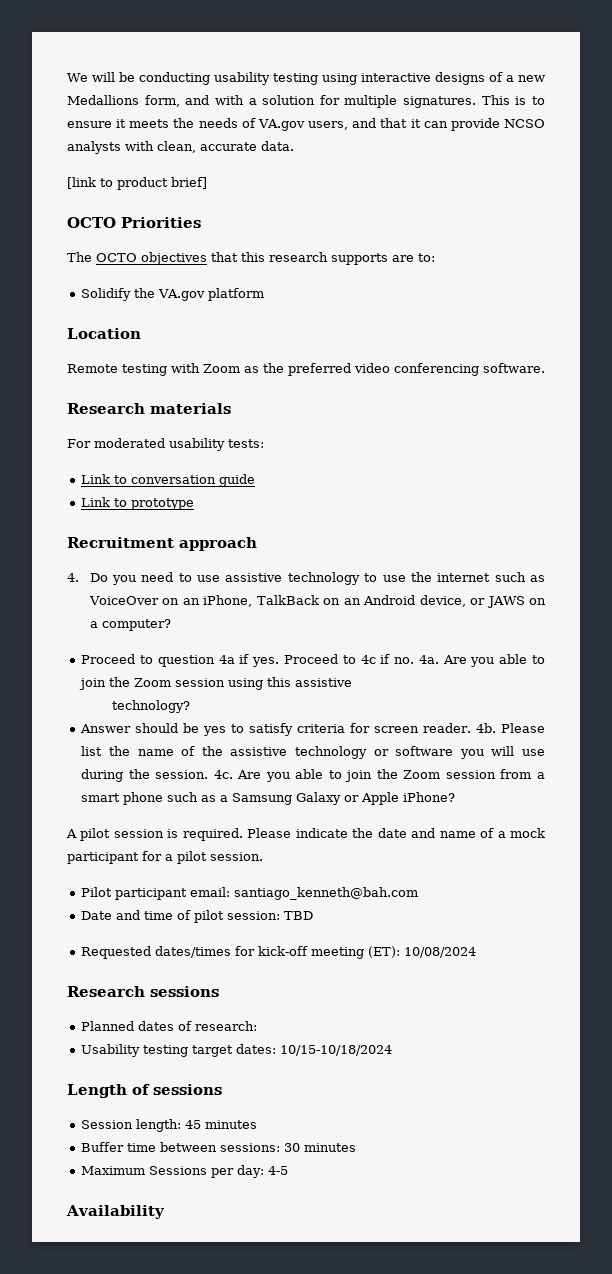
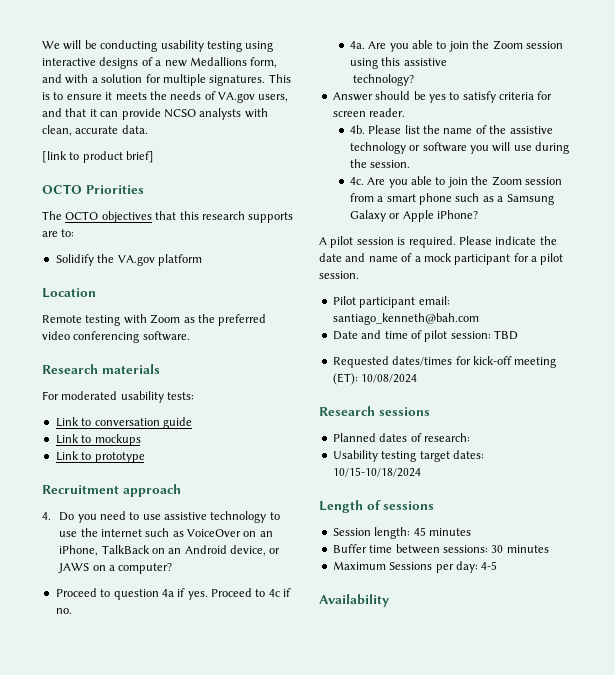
(256, 480) none -> [55,434,141,446] // Link to mockups
(415, 660) none -> (72, 611) //
(472, 728) none -> (406, 112) //
(209, 774) none -> (411, 164) //

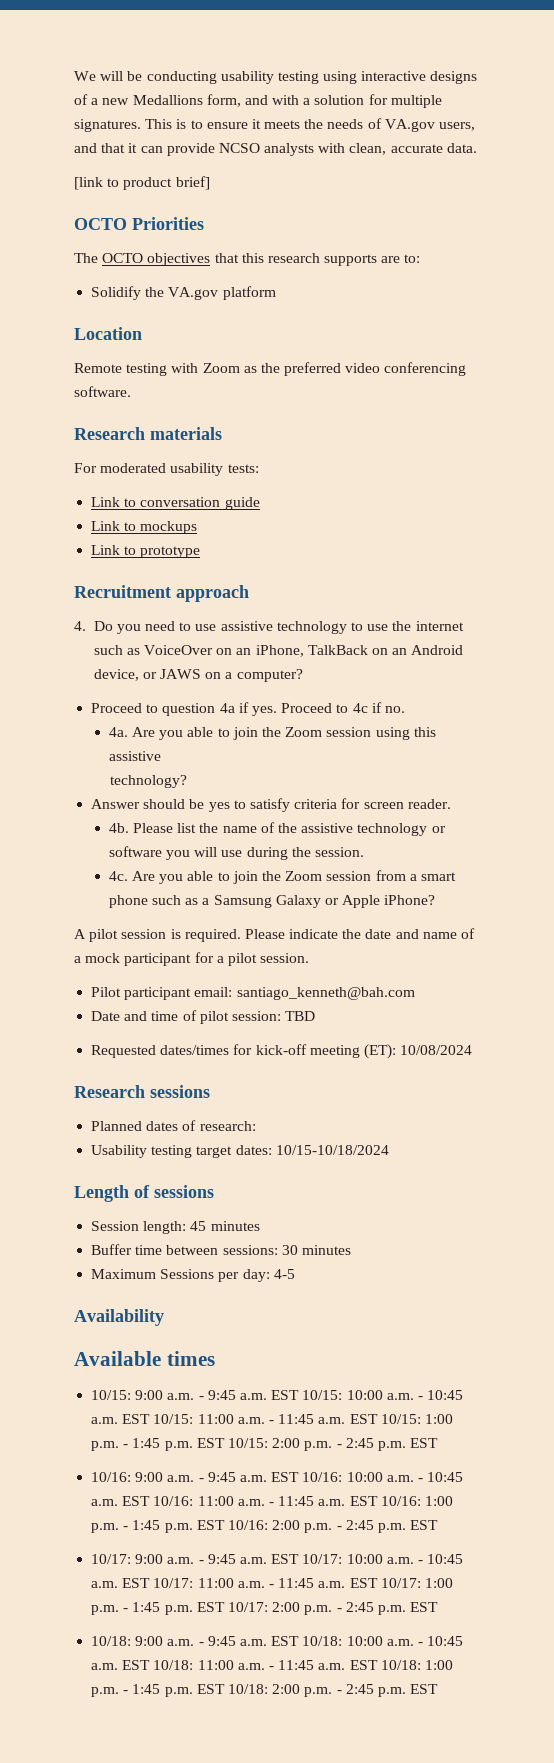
(389, 600) none -> [74,1351,215,1366] [91,1390,464,1400] [91,1414,453,1424] [91,1438,439,1451] [91,1472,464,1482] [91,1496,453,1506] [91,1520,439,1533] [91,1554,464,1564] [91,1578,453,1588] [91,1602,439,1615] [91,1636,464,1646] [91,1660,453,1670] [91,1684,439,1697] // Available times // 10/15: 9:00 a.m. - 9:45 a.m. EST 10/15: 10:00 a.m. - 10:45 a.m. EST 10/15: 11:00 a.m. - 11:45 a.m. EST 10/15: 1:00 p.m. - 1:45 p.m. EST 10/15: 2:00 p.m. - 2:45 p.m. EST // 10/16: 9:00 a.m. - 9:45 a.m. EST 10/16: 10:00 a.m. - 10:45 a.m. EST 10/16: 11:00 a.m. - 11:45 a.m. EST 10/16: 1:00 p.m. - 1:45 p.m. EST 10/16: 2:00 p.m. - 2:45 p.m. EST // 10/17: 9:00 a.m. - 9:45 a.m. EST 10/17: 10:00 a.m. - 10:45 a.m. EST 10/17: 11:00 a.m. - 11:45 a.m. EST 10/17: 1:00 p.m. - 1:45 p.m. EST 10/17: 2:00 p.m. - 2:45 p.m. EST // 10/18: 9:00 a.m. - 9:45 a.m. EST 10/18: 10:00 a.m. - 10:45 a.m. EST 10/18: 11:00 a.m. - 11:45 a.m. EST 10/18: 1:00 p.m. - 1:45 p.m. EST 10/18: 2:00 p.m. - 2:45 p.m. EST

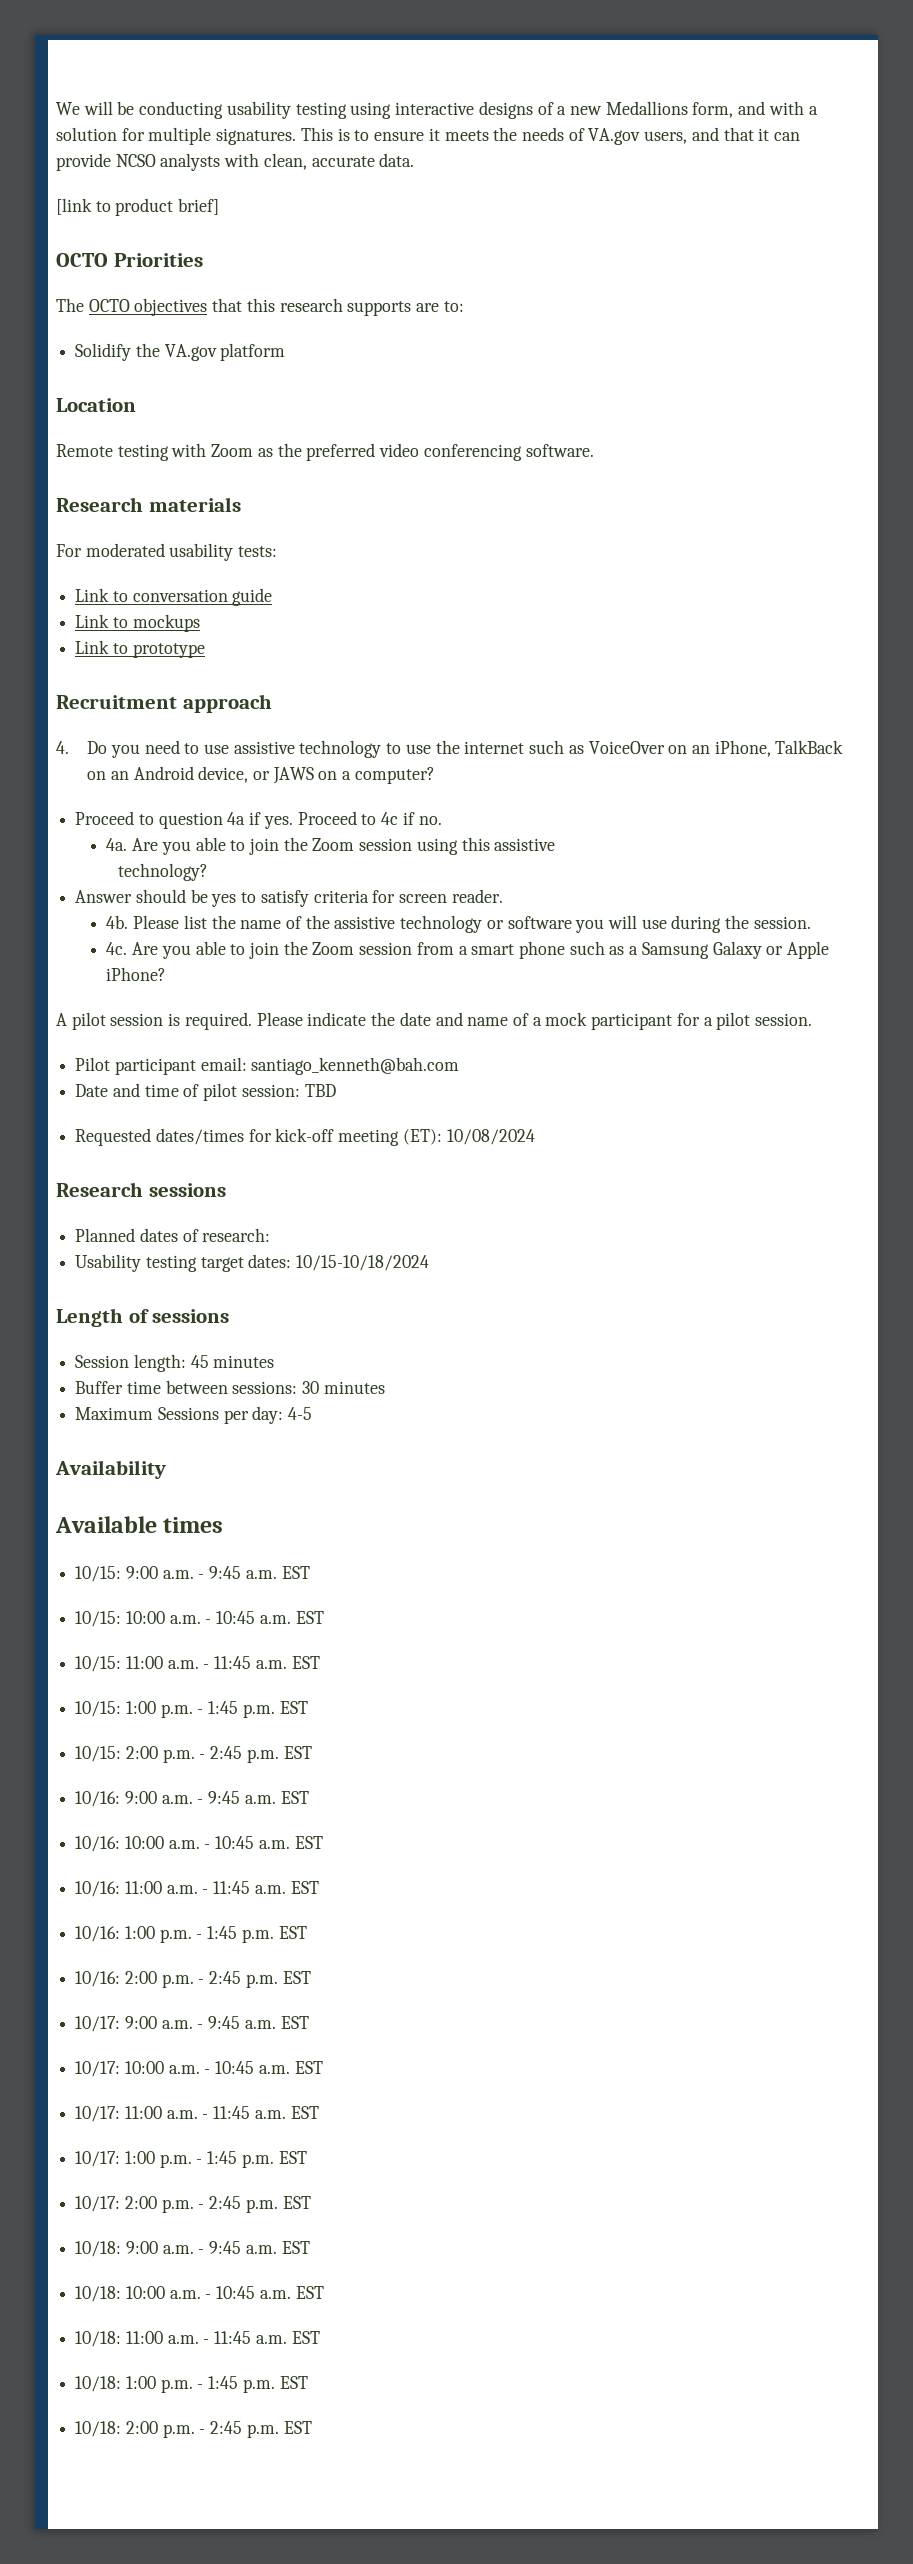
(300, 1395) none -> (310, 1572) //
(151, 1419) none -> (324, 1617) //
(378, 1419) none -> (320, 1662) //
(225, 1443) none -> (308, 1707) //
(300, 1477) none -> (309, 1797) //
(151, 1501) none -> (323, 1842) //
(378, 1501) none -> (319, 1887) //
(225, 1525) none -> (307, 1932) //
(300, 1559) none -> (309, 2022) //
(151, 1583) none -> (323, 2067) //
(378, 1583) none -> (319, 2112) //
(225, 1607) none -> (307, 2157) //
(300, 1641) none -> (310, 2247) //
(151, 1665) none -> (324, 2292) //
(378, 1665) none -> (320, 2337) //
(225, 1689) none -> (308, 2382) //

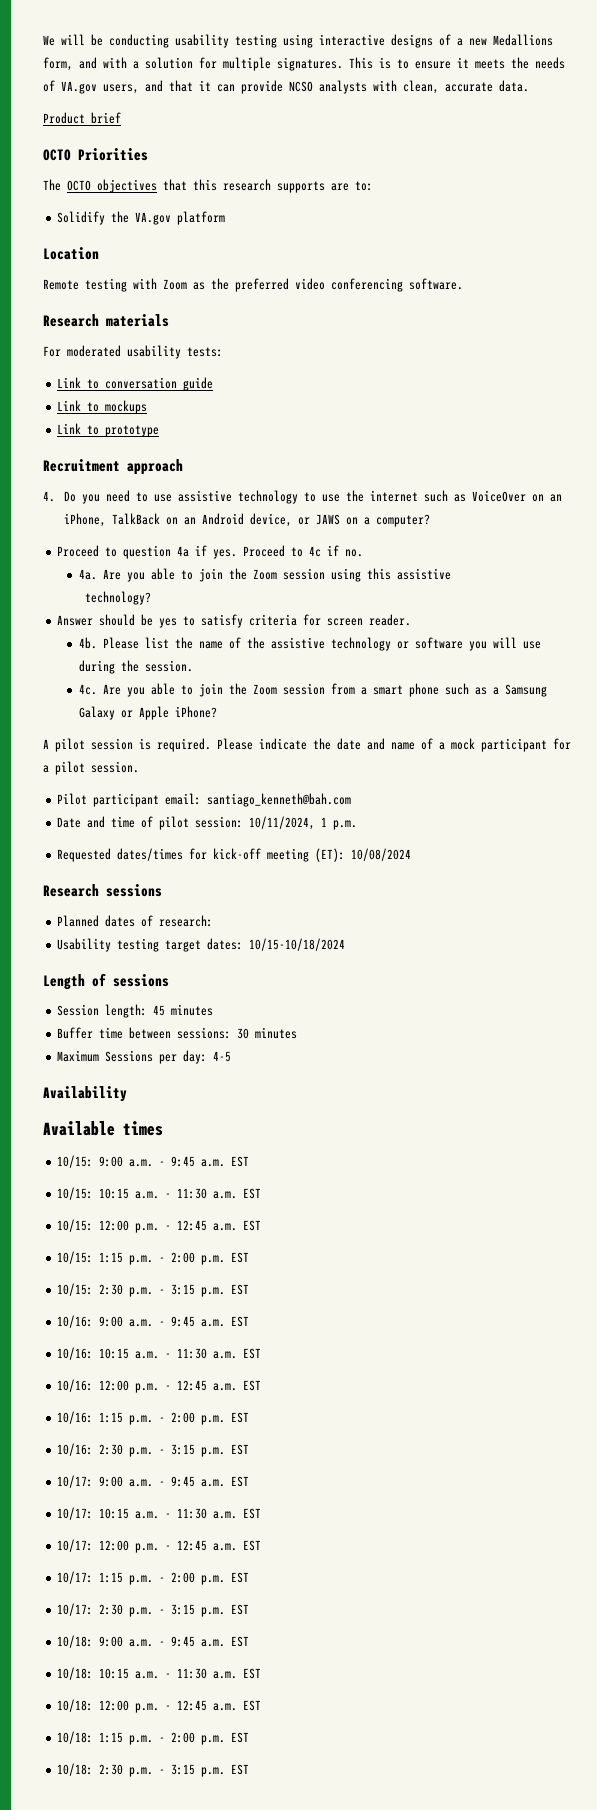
[56,198,220,216] [link to product brief] -> [43,112,121,124] Product brief
[304,1084,336,1097] TBD -> [249,816,358,830] 10/11/2024, 1 p.m.
[125,1611,324,1624] [75,1656,320,1672] [75,1701,239,1718] 10:00 a.m. - 10:45 a.m. EST // 10/15: 11:00 a.m. - 11:45 a.m. EST // 10/15: 1:00 p.m. - 1:45 -> [99,1188,262,1199] [57,1219,262,1233] [57,1251,196,1265] 10:15 a.m. - 11:30 a.m. EST // 10/15: 12:00 p.m. - 12:45 a.m. EST // 10/15: 1:15 p.m. - 2:00
[125,1746,243,1763] 2:00 p.m. - 2:45 -> [99,1284,196,1297] 2:30 p.m. - 3:15
[124,1836,323,1849] [75,1881,319,1897] [75,1926,307,1943] [75,1971,242,1988] 10:00 a.m. - 10:45 a.m. EST // 10/16: 11:00 a.m. - 11:45 a.m. EST // 10/16: 1:00 p.m. - 1:45 p.m. EST // 10/16: 2:00 p.m. - 2:45 -> [99,1348,262,1359] [57,1379,262,1393] [57,1411,250,1425] [57,1443,196,1457] 10:15 a.m. - 11:30 a.m. EST // 10/16: 12:00 p.m. - 12:45 a.m. EST // 10/16: 1:15 p.m. - 2:00 p.m. EST // 10/16: 2:30 p.m. - 3:15
[124,2061,323,2074] [75,2106,319,2122] [75,2151,307,2168] [75,2196,242,2213] 10:00 a.m. - 10:45 a.m. EST // 10/17: 11:00 a.m. - 11:45 a.m. EST // 10/17: 1:00 p.m. - 1:45 p.m. EST // 10/17: 2:00 p.m. - 2:45 -> [99,1508,262,1519] [57,1539,262,1553] [57,1571,250,1585] [57,1603,196,1617] 10:15 a.m. - 11:30 a.m. EST // 10/17: 12:00 p.m. - 12:45 a.m. EST // 10/17: 1:15 p.m. - 2:00 p.m. EST // 10/17: 2:30 p.m. - 3:15
[125,2286,324,2299] [75,2331,320,2347] [75,2376,308,2393] [75,2421,243,2438] 10:00 a.m. - 10:45 a.m. EST // 10/18: 11:00 a.m. - 11:45 a.m. EST // 10/18: 1:00 p.m. - 1:45 p.m. EST // 10/18: 2:00 p.m. - 2:45 -> [99,1668,262,1679] [57,1699,262,1713] [57,1731,250,1745] [57,1763,196,1777] 10:15 a.m. - 11:30 a.m. EST // 10/18: 12:00 p.m. - 12:45 a.m. EST // 10/18: 1:15 p.m. - 2:00 p.m. EST // 10/18: 2:30 p.m. - 3:15

